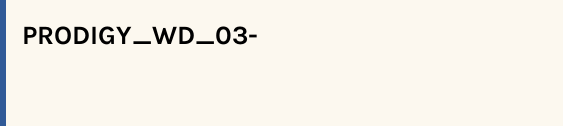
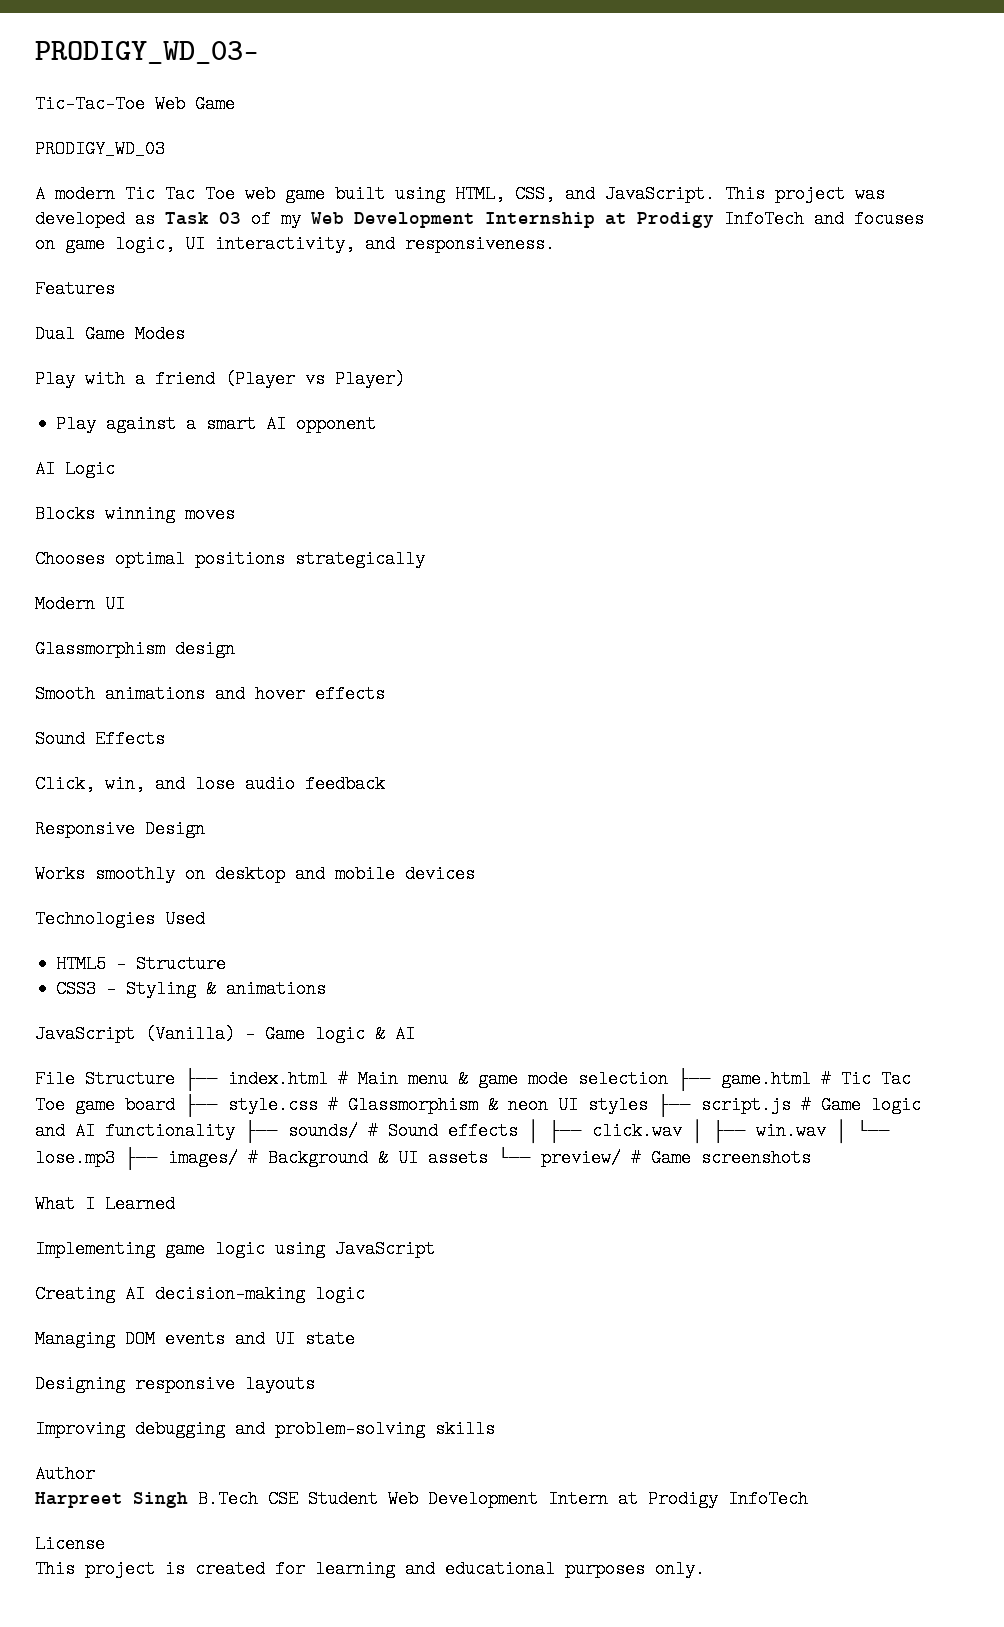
(258, 35) none -> [35,95,235,113] [35,140,165,158] [35,185,885,203] [35,210,924,228] [35,235,555,253] [35,280,115,298] [35,325,185,343] [35,370,405,388] [56,415,377,433] [35,460,115,478] [35,505,235,523] [35,550,425,568] [35,595,125,613] [35,640,235,658] [35,685,385,703] [35,730,165,748] [35,775,385,793] [35,820,205,838] [35,865,475,883] [35,910,205,928] [56,955,227,973] [56,980,327,998] [35,1025,415,1043] [35,1068,911,1091] [35,1094,921,1117] [35,1119,890,1144] [35,1147,811,1170] [35,1195,175,1213] [35,1240,435,1258] [35,1285,365,1303] [35,1330,355,1348] [35,1375,315,1393] [35,1420,495,1438] [35,1465,95,1483] [35,1490,808,1508] [35,1535,105,1553] [35,1560,705,1578] // Tic-Tac-Toe Web Game // PRODIGY_WD_03 // A modern Tic Tac Toe web game built using HTML, CSS, and JavaScript. This project was developed as Task 03 of my Web Development Internship at Prodigy InfoTech and focuses on game logic, UI interactivity, and responsiveness. // Features // Dual Game Modes // Play with a friend (Player vs Player) // Play against a smart AI opponent // AI Logic // Blocks winning moves // Chooses optimal positions strategically // Modern UI // Glassmorphism design // Smooth animations and hover effects // Sound Effects // Click, win, and lose audio feedback // Responsive Design // Works smoothly on desktop and mobile devices // Technologies Used // HTML5 – Structure // CSS3 – Styling & animations // JavaScript (Vanilla) – Game logic & AI // File Structure ├── index.html # Main menu & game mode selection ├── game.html # Tic Tac Toe game board ├── style.css # Glassmorphism & neon UI styles ├── script.js # Game logic and AI functionality ├── sounds/ # Sound effects │ ├── click.wav │ ├── win.wav │ └── lose.mp3 ├── images/ # Background & UI assets └── preview/ # Game screenshots // What I Learned // Implementing game logic using JavaScript // Creating AI decision-making logic // Managing DOM events and UI state // Designing responsive layouts // Improving debugging and problem-solving skills // Author // Harpreet Singh B.Tech CSE Student Web Development Intern at Prodigy InfoTech // License // This project is created for learning and educational purposes only.

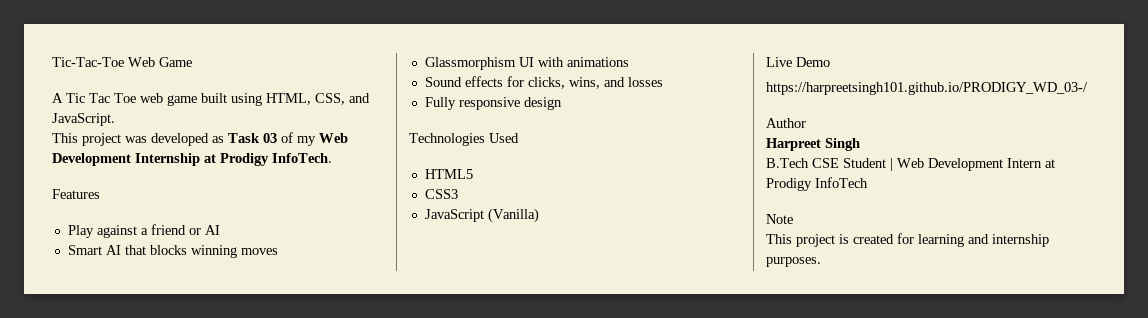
[35,41,259,64] PRODIGY_WD_03- // -> (52, 62) none
[35,140,165,158] // PRODIGY_WD_03 -> (192, 62) none
[55,185,115,203] modern -> (63, 98) none
(715, 194) none -> (115, 119) //
[724,210,924,228] [35,235,555,253] [35,280,115,298] [35,325,185,343] [35,370,405,388] InfoTech and focuses on game logic, UI interactivity, and responsiveness. // Features // Dual Game Modes // Play with a friend (Player vs Player) -> [272,153,332,163] [52,189,100,199] InfoTech. // Features
[206,415,377,433] [35,460,115,478] [35,505,235,523] [35,550,425,568] [35,595,125,613] [35,640,235,658] [35,685,385,703] [35,730,165,748] [35,775,385,793] [35,820,205,838] [35,865,475,883] smart AI opponent // AI Logic // Blocks winning moves // Chooses optimal positions strategically // Modern UI // Glassmorphism design // Smooth animations and hover effects // Sound Effects // Click, win, and lose audio feedback // Responsive Design // Works smoothly on desktop and mobile devices -> [150,224,220,235] [67,245,278,258] [424,57,629,70] [424,76,663,89] [424,97,562,110] friend or AI // Smart AI that blocks winning moves // Glassmorphism UI with animations // Sound effects for clicks, wins, and losses // Fully responsive design
[116,955,227,973] – Structure -> (473, 174) none
[106,980,327,998] [35,1025,415,1043] [35,1068,911,1091] [35,1094,921,1117] [35,1119,890,1144] [35,1147,811,1170] [35,1195,175,1213] [35,1240,435,1258] [35,1285,365,1303] [35,1330,355,1348] [35,1375,315,1393] [35,1420,495,1438] – Styling & animations // JavaScript (Vanilla) – Game logic & AI // File Structure ├── index.html # Main menu & game mode selection ├── game.html # Tic Tac Toe game board ├── style.css # Glassmorphism & neon UI styles ├── script.js # Game logic and AI functionality ├── sounds/ # Sound effects │ ├── click.wav │ ├── win.wav │ └── lose.mp3 ├── images/ # Background & UI assets └── preview/ # Game screenshots // What I Learned // Implementing game logic using JavaScript // Creating AI decision-making logic // Managing DOM events and UI state // Designing responsive layouts // Improving debugging and problem-solving skills -> [424,208,539,223] [766,57,830,67] [766,82,1088,95] // JavaScript (Vanilla) // Live Demo // https://harpreetsingh101.github.io/PRODIGY_WD_03-/
(188, 1500) none -> (860, 144) //
(378, 1499) none -> [890,158,893,171] |
[35,1535,105,1553] License -> [766,214,793,224] Note
[445,1560,705,1578] educational purposes only. -> [992,234,1049,247] [766,257,821,267] internship purposes.

